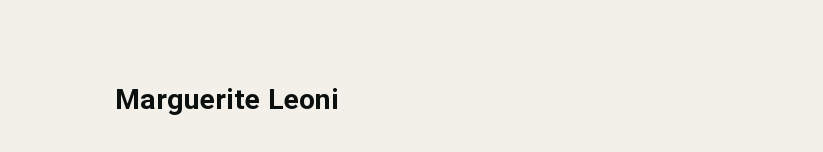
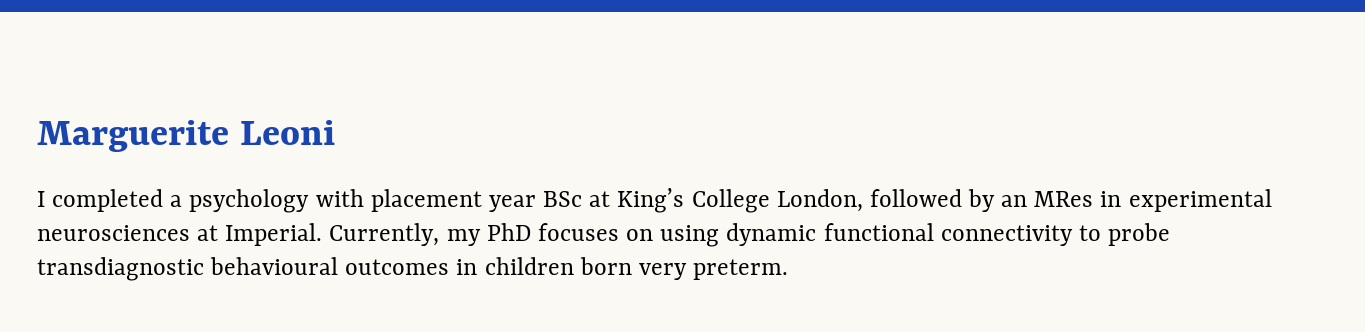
(339, 98) none -> [37,188,1272,213] [37,223,1171,247] [37,257,789,281] // I completed a psychology with placement year BSc at King’s College London, followed by an MRes in experimental neurosciences at Imperial. Currently, my PhD focuses on using dynamic functional connectivity to probe transdiagnostic behavioural outcomes in children born very preterm.

